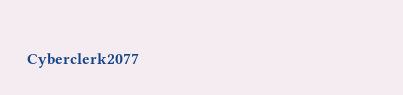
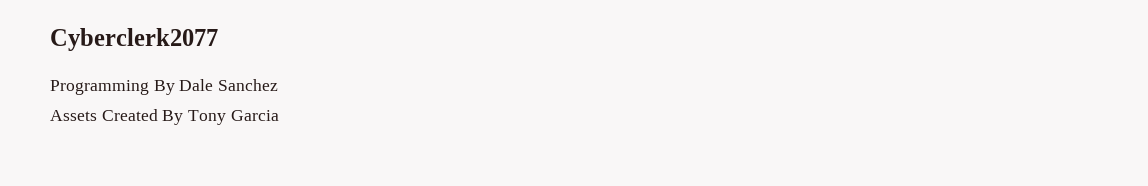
(139, 60) none -> [50,79,279,95] [50,109,279,125] // Programming By Dale Sanchez // Assets Created By Tony Garcia

